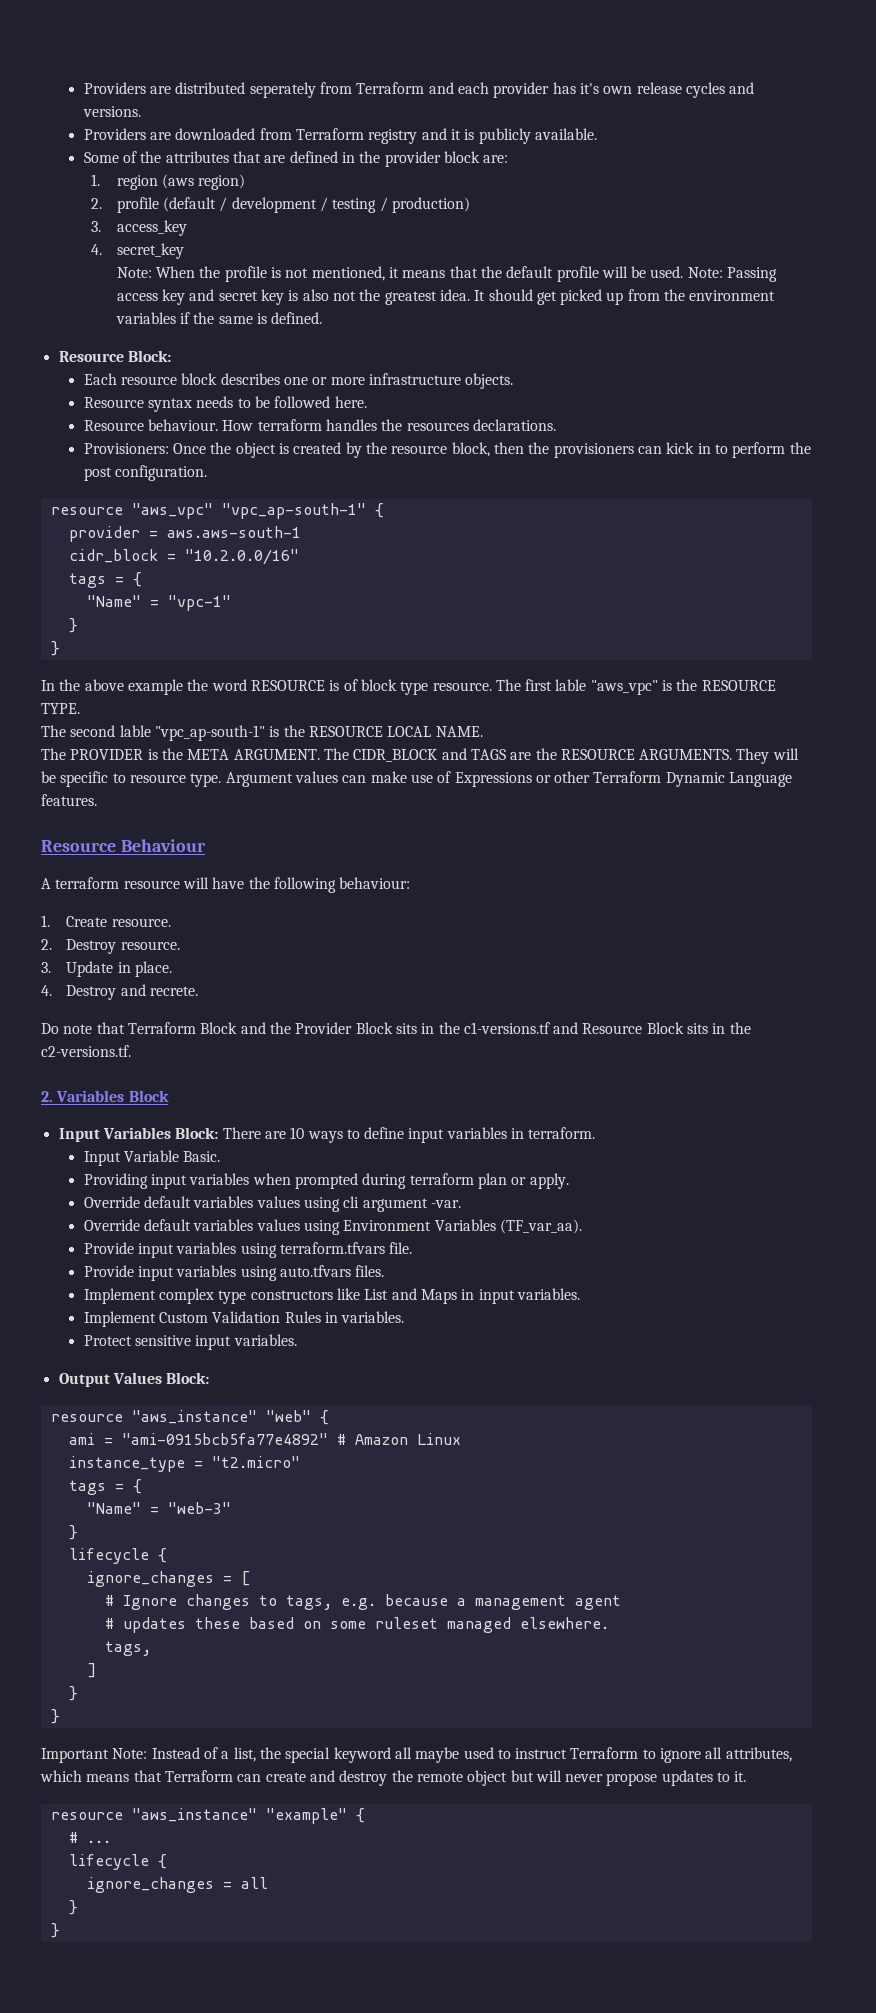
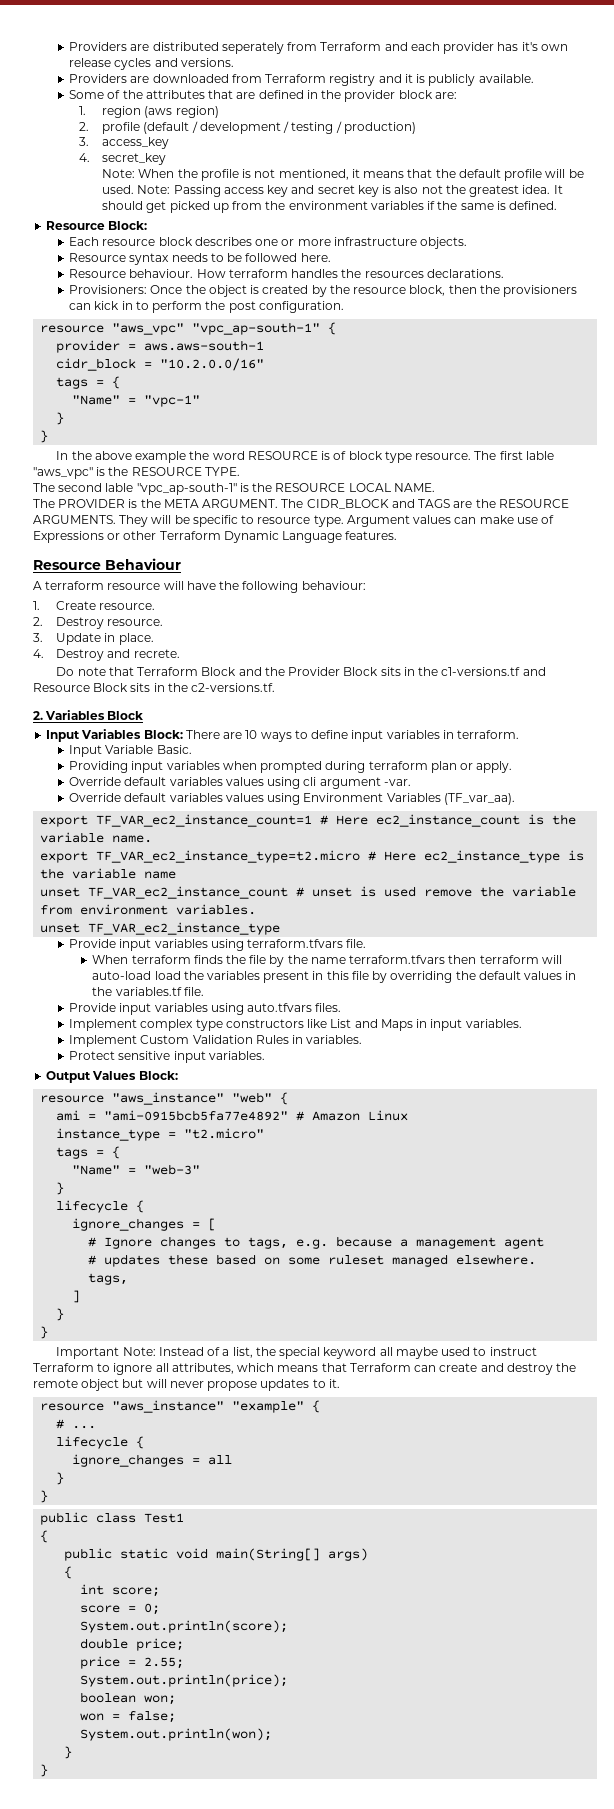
(583, 1226) none -> [40,814,577,827] [40,832,153,843] [40,850,585,863] [40,868,177,879] [40,886,577,899] [40,904,257,915] [40,922,281,935] // export TF_VAR_ec2_instance_count=1 # Here ec2_instance_count is the variable name. // export TF_VAR_ec2_instance_type=t2.micro # Here ec2_instance_type is the variable name // unset TF_VAR_ec2_instance_count # unset is used remove the variable from environment variables. // unset TF_VAR_ec2_instance_type
(413, 1248) none -> [92,955,562,967] [92,971,577,983] [92,987,204,996] // When terraform finds the file by the name terraform.tfvars then terraform will auto-load load the variables present in this file by overriding the default values in the variables.tf file.
(60, 1930) none -> [40,1512,185,1525] [40,1530,49,1543] [64,1548,369,1561] [64,1566,73,1579] [80,1584,161,1597] [80,1603,161,1615] [80,1620,289,1633] [80,1638,185,1651] [80,1656,185,1669] [80,1674,289,1687] [80,1692,177,1705] [80,1711,177,1723] [80,1728,273,1741] [64,1746,73,1759] [40,1764,49,1777] // public class Test1 // { // public static void main(String[] args) // { // int score; // score = 0; // System.out.println(score); // double price; // price = 2.55; // System.out.println(price); // boolean won; // won = false; // System.out.println(won); // } // }

